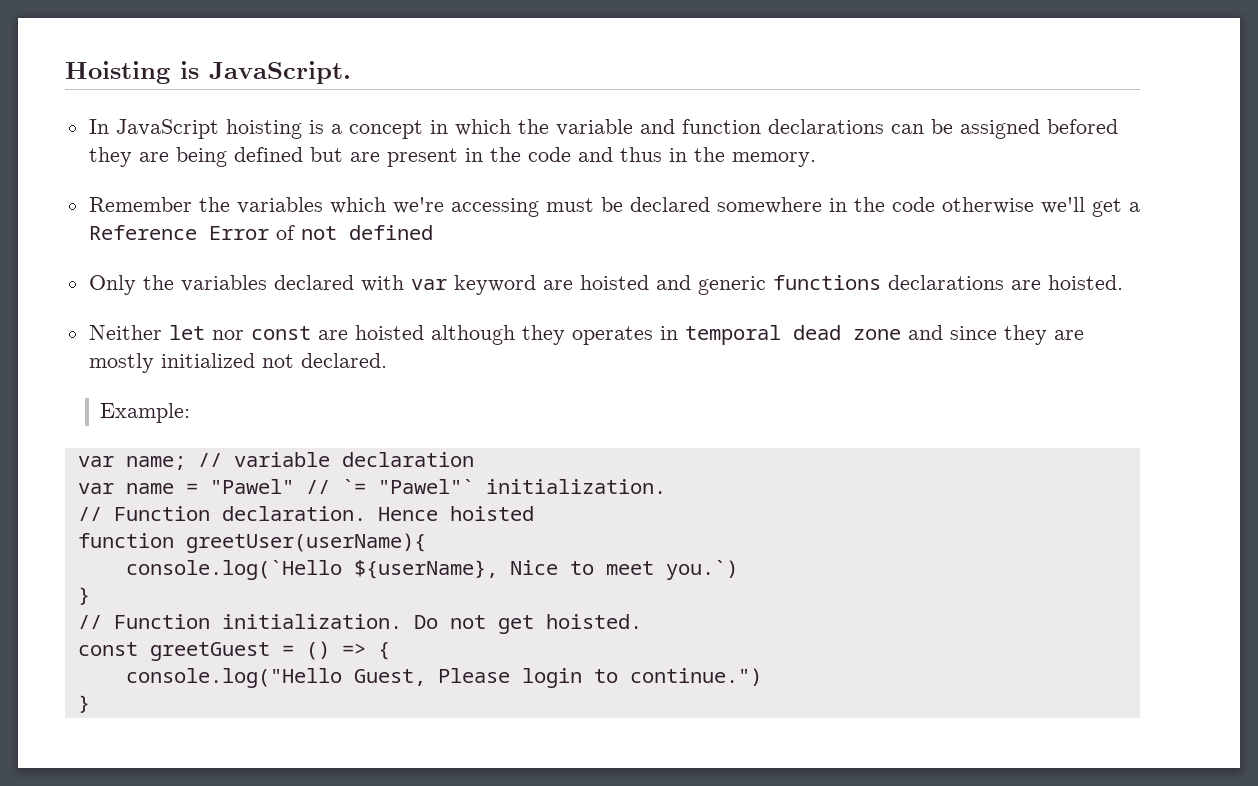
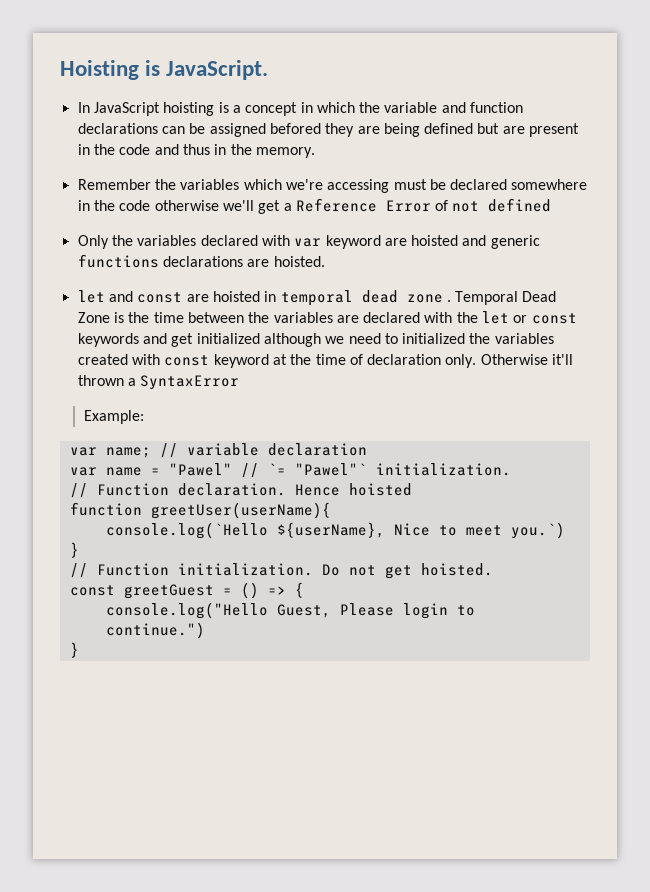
[88,325,1084,345] [88,353,387,373] Neither let nor const are hoisted although they operates in temporal dead zone and since they are mostly initialized not declared. -> [77,290,557,306] [77,311,577,324] [77,333,554,347] [77,354,574,368] [77,375,240,390] let and const are hoisted in temporal dead zone . Temporal Dead Zone is the time between the variables are declared with the let or const keywords and get initialized although we need to initialized the variables created with const keyword at the time of declaration only. Otherwise it'll thrown a SyntaxError

